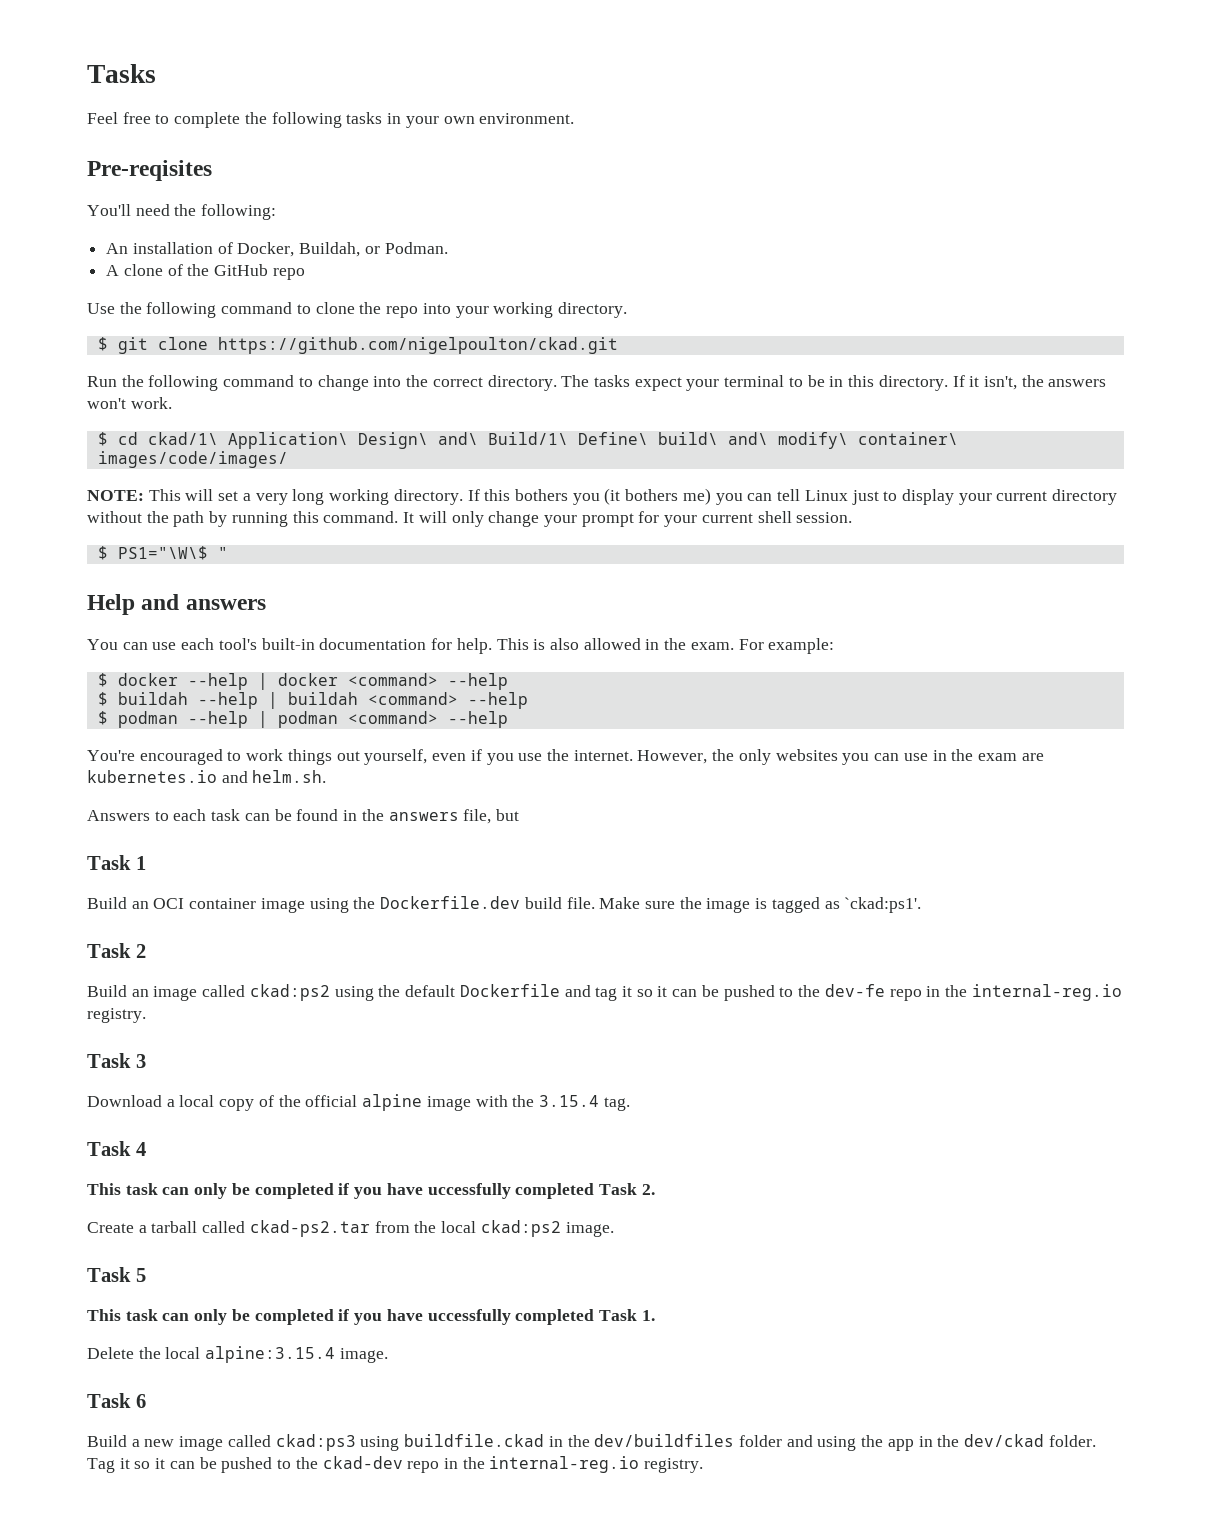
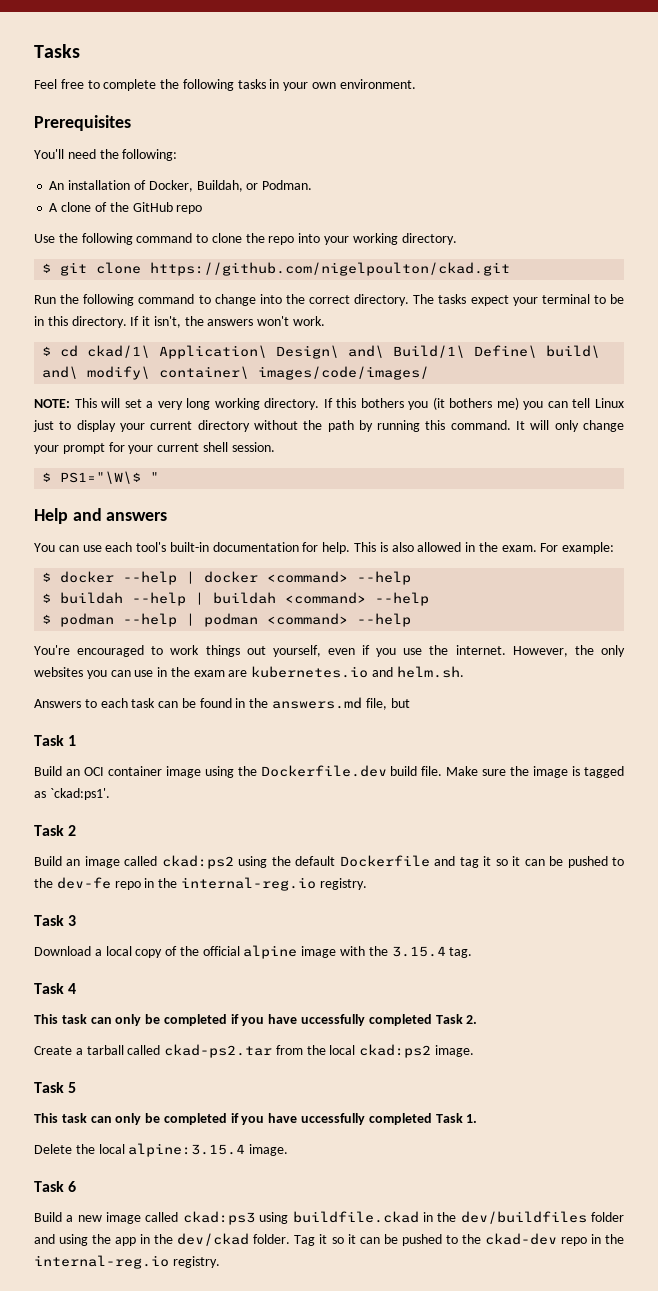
[87,160,212,181] Pre-reqisites -> [34,115,131,131] Prerequisites
[388,812,459,821] answers -> [272,697,363,709] answers.md

